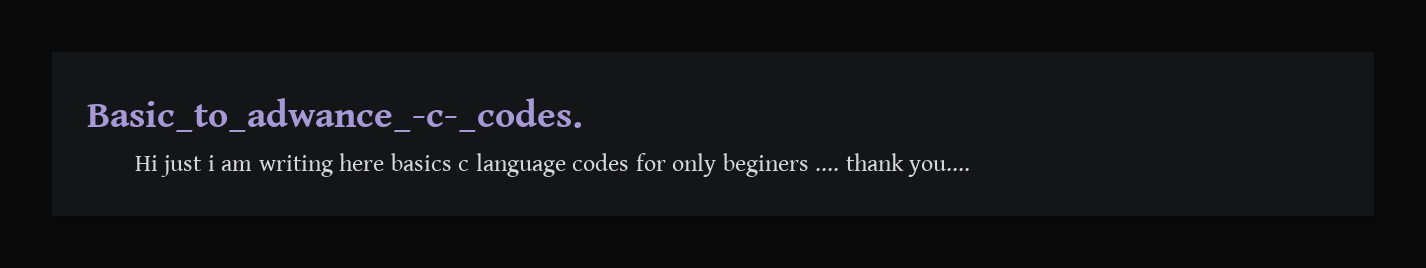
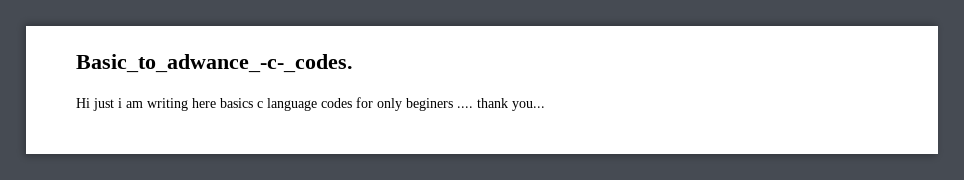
[908,160,971,177] you.... -> [512,101,545,111] you...

